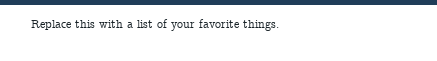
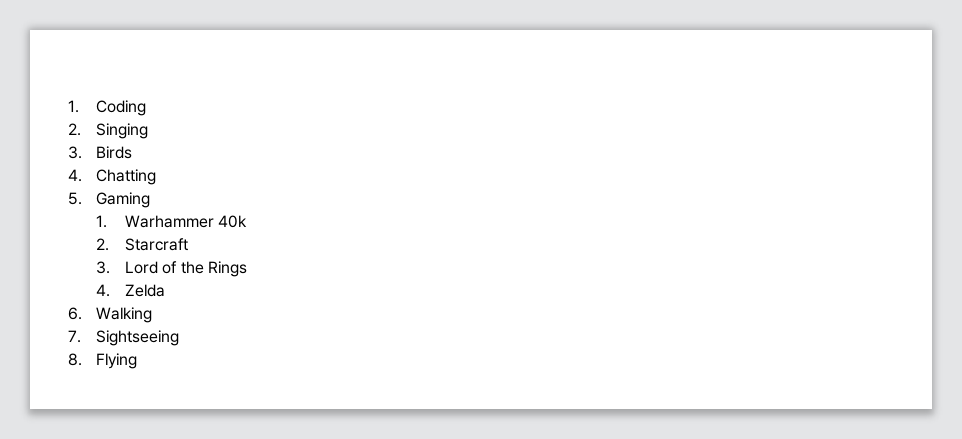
[31,19,279,31] Replace this with a list of your favorite things. -> [68,100,147,116] [68,123,149,139] [68,146,133,159] [68,169,157,185] [68,192,151,208] [96,215,248,228] [96,238,188,251] [96,261,247,277] [96,284,165,297] [68,307,153,323] [68,330,180,346] [68,353,138,369] 1. Coding // 2. Singing // 3. Birds // 4. Chatting // 5. Gaming // 1. Warhammer 40k // 2. Starcraft // 3. Lord of the Rings // 4. Zelda // 6. Walking // 7. Sightseeing // 8. Flying

